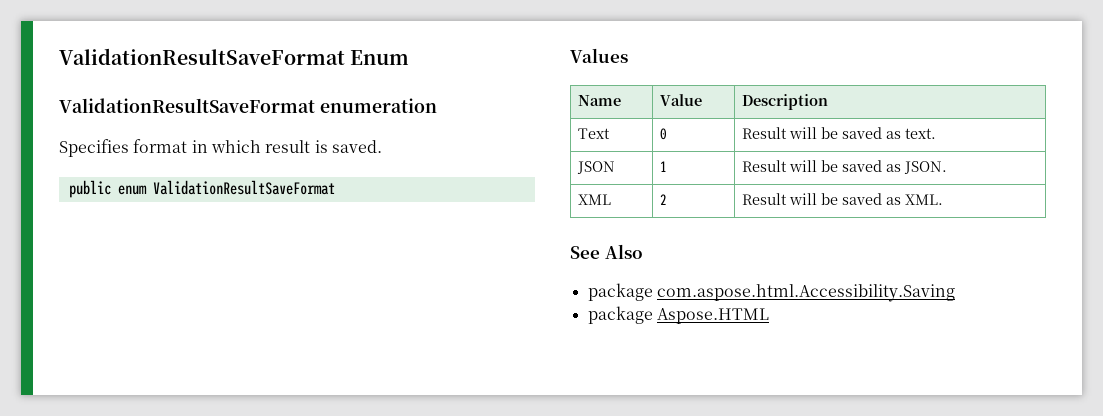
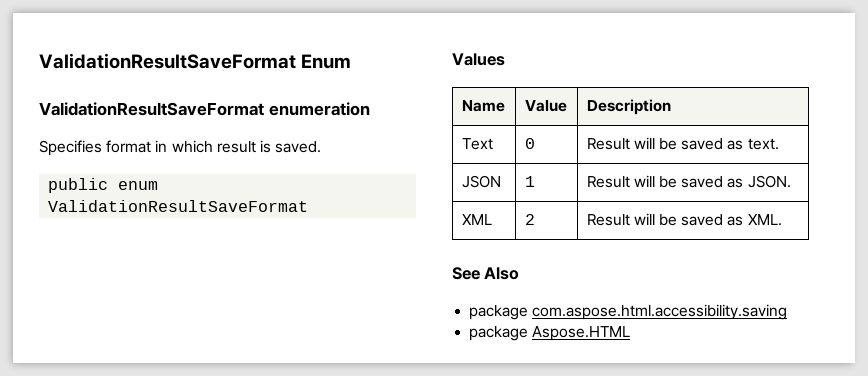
[656,284,955,302] com.aspose.html.Accessibility.Saving -> [532,304,788,320] com.aspose.html.accessibility.saving

